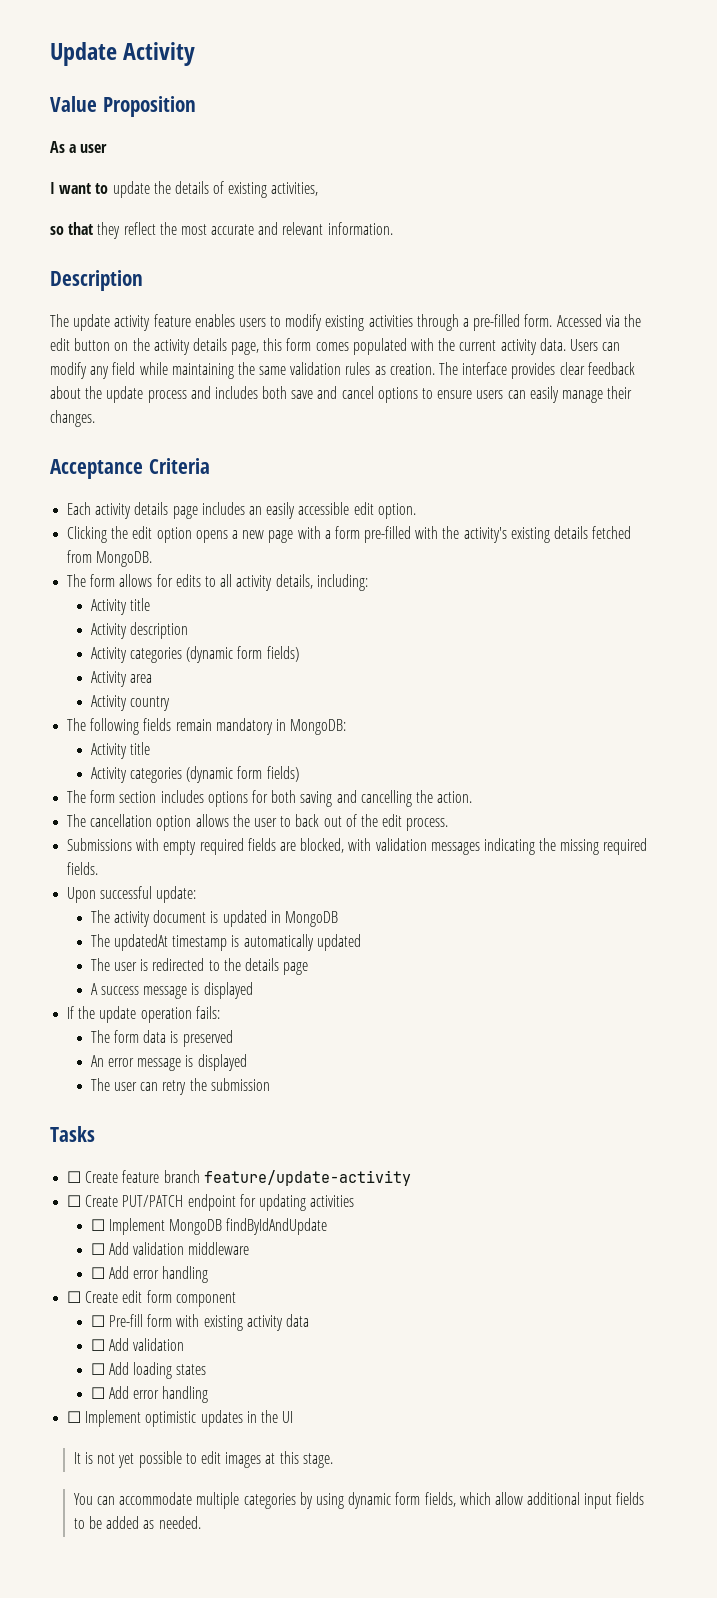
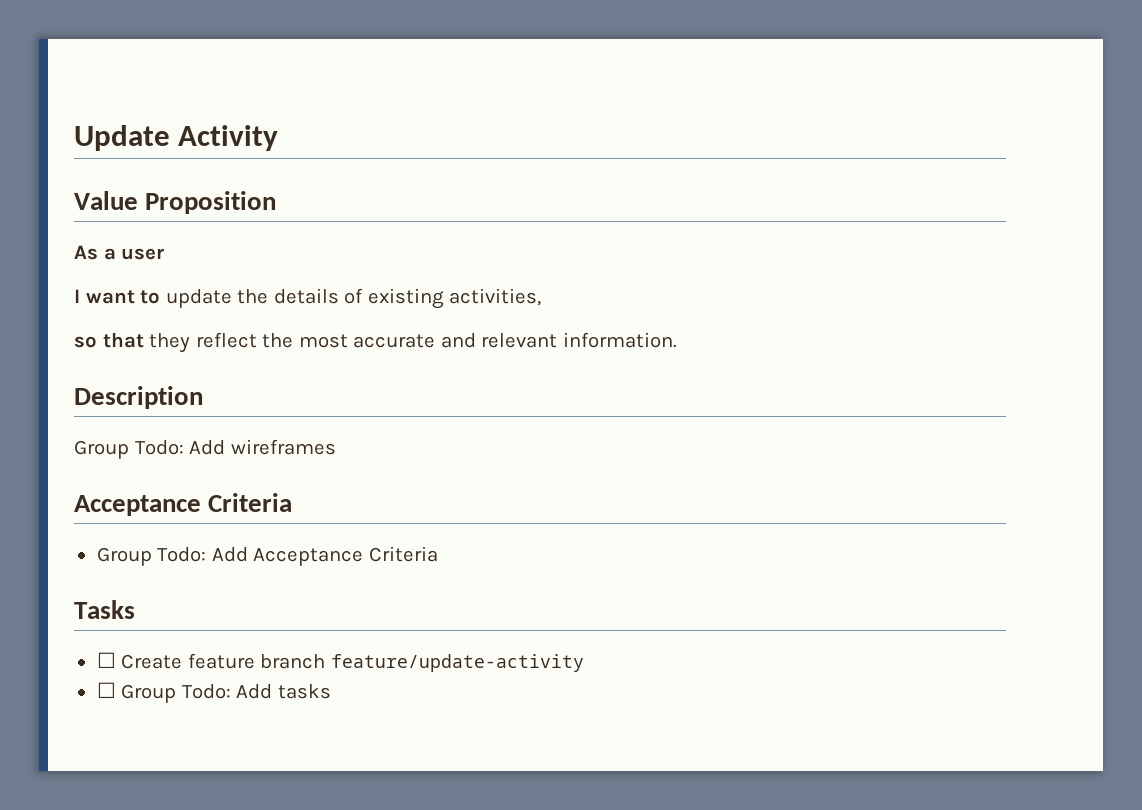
[50,314,641,331] [50,338,621,355] [50,362,635,379] [50,386,633,403] [50,410,95,427] [50,458,210,479] [67,502,416,519] [67,526,632,543] [67,550,153,567] [67,574,368,591] [90,598,151,615] [90,622,189,639] [90,646,299,663] [90,671,153,687] [90,695,171,711] [67,718,347,735] [90,742,151,759] [90,766,299,783] [67,790,473,807] [67,814,449,831] [67,838,648,855] [67,862,99,875] [67,886,197,903] [90,910,339,927] [90,934,361,951] [90,958,309,975] [90,982,253,999] [67,1006,220,1023] [90,1030,233,1047] [90,1054,247,1071] [90,1078,270,1095] The update activity feature enables users to modify existing activities through a pre-filled form. Accessed via the edit button on the activity details page, this form comes populated with the current activity data. Users can modify any field while maintaining the same validation rules as creation. The interface provides clear feedback about the update process and includes both save and cancel options to ensure users can easily manage their changes. // Acceptance Criteria // Each activity details page includes an easily accessible edit option. // Clicking the edit option opens a new page with a form pre-filled with the activity's existing details fetched from MongoDB. // The form allows for edits to all activity details, including: // Activity title // Activity description // Activity categories (dynamic form fields) // Activity area // Activity country // The following fields remain mandatory in MongoDB: // Activity title // Activity categories (dynamic form fields) // The form section includes options for both saving and cancelling the action. // The cancellation option allows the user to back out of the edit process. // Submissions with empty required fields are blocked, with validation messages indicating the missing required fields. // Upon successful update: // The activity document is updated in MongoDB // The updatedAt timestamp is automatically updated // The user is redirected to the details page // A success message is displayed // If the update operation fails: // The form data is preserved // An error message is displayed // The user can retry the submission -> [74,439,336,459] [74,493,293,516] [96,546,438,566] Group Todo: Add wireframes // Acceptance Criteria // Group Todo: Add Acceptance Criteria
[85,1194,355,1211] [90,1218,328,1235] [90,1242,250,1255] [90,1266,209,1283] [67,1290,236,1307] [90,1314,310,1331] [90,1338,185,1351] [90,1362,207,1379] [90,1386,209,1403] [67,1410,294,1427] [73,1451,333,1468] [73,1492,645,1509] [73,1516,201,1529] Create PUT/PATCH endpoint for updating activities // ☐ Implement MongoDB findByIdAndUpdate // ☐ Add validation middleware // ☐ Add error handling // ☐ Create edit form component // ☐ Pre-fill form with existing activity data // ☐ Add validation // ☐ Add loading states // ☐ Add error handling // ☐ Implement optimistic updates in the UI // It is not yet possible to edit images at this stage. // You can accommodate multiple categories by using dynamic form fields, which allow additional input fields to be added as needed. -> [121,684,331,703] Group Todo: Add tasks

